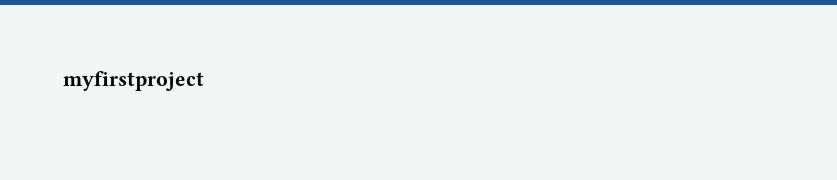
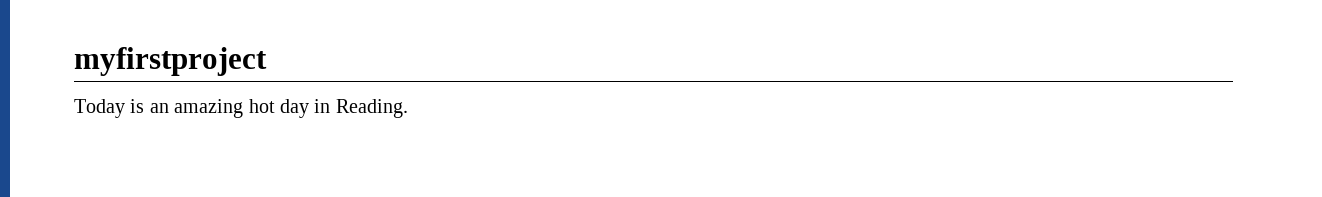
(204, 81) none -> [74,99,408,118] // Today is an amazing hot day in Reading.

